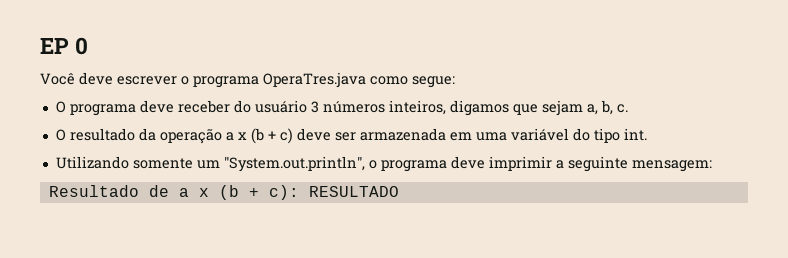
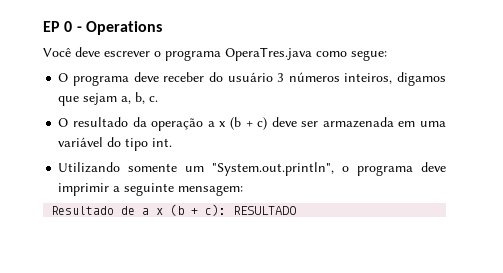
(89, 46) none -> [76,21,162,35] - Operations

